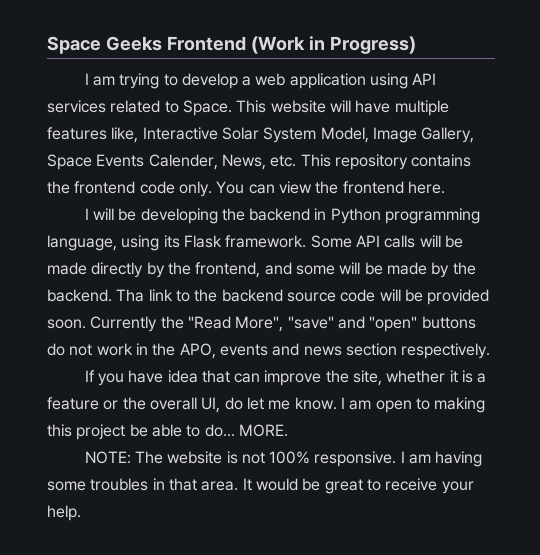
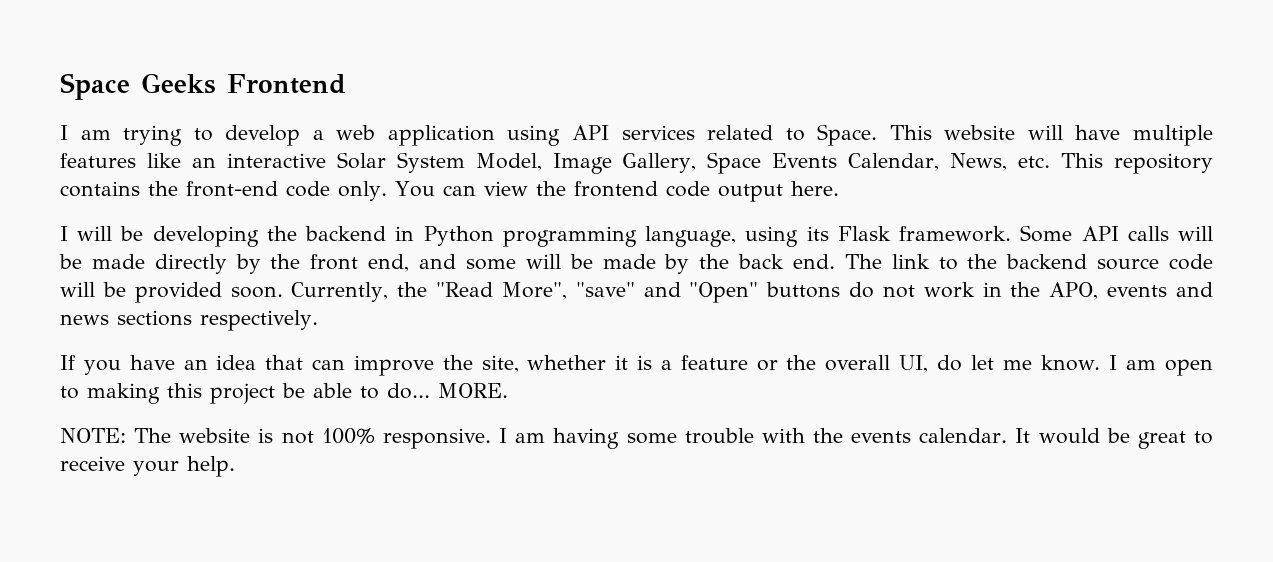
[250,36,416,54] (Work in Progress) -> (346, 84) none
[111,127,218,143] like, Interactive -> [146,153,326,168] like an interactive
[148,154,218,170] Calender, -> [848,153,940,171] Calendar,
[74,181,136,194] frontend -> [186,181,278,197] front-end
(404, 187) none -> [665,181,783,202] code output
[195,262,261,278] frontend, -> [310,254,410,272] front end,
[47,289,145,302] backend. Tha -> [738,254,882,269] back end. The
[90,316,158,332] Currently -> [291,282,389,302] Currently,
[369,316,418,332] "open" -> [689,282,759,303] "Open"
[345,343,397,356] section -> [117,310,192,326] sections
(164, 376) none -> [183,359,208,370] an
[90,478,239,491] troubles in that area. -> [684,428,1008,444] trouble with the events calendar.

